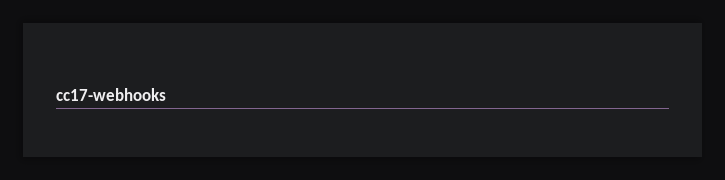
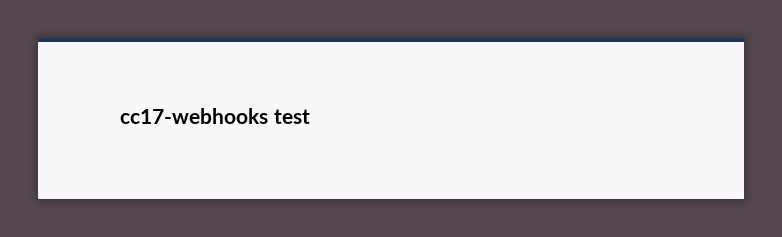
(166, 94) none -> [273,109,310,124] test

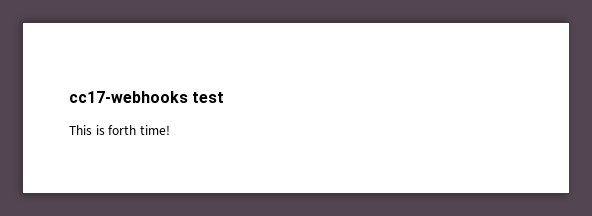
(310, 116) none -> [69,125,170,135] // This is forth time!

